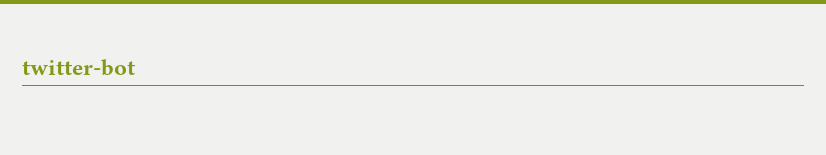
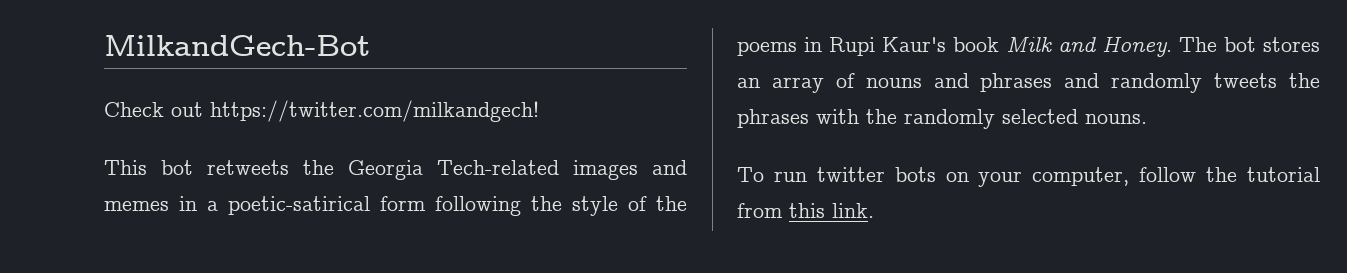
[22,59,136,76] twitter-bot -> [104,35,370,56] [104,100,539,122] [104,160,687,180] [104,196,687,216] [737,36,1320,57] [737,73,1320,93] [737,109,1147,129] [737,167,1320,187] [737,203,874,218] MilkandGech-Bot // Check out https://twitter.com/milkandgech! // This bot retweets the Georgia Tech-related images and memes in a poetic-satirical form following the style of the poems in Rupi Kaur's book Milk and Honey. The bot stores an array of nouns and phrases and randomly tweets the phrases with the randomly selected nouns. // To run twitter bots on your computer, follow the tutorial from this link.

